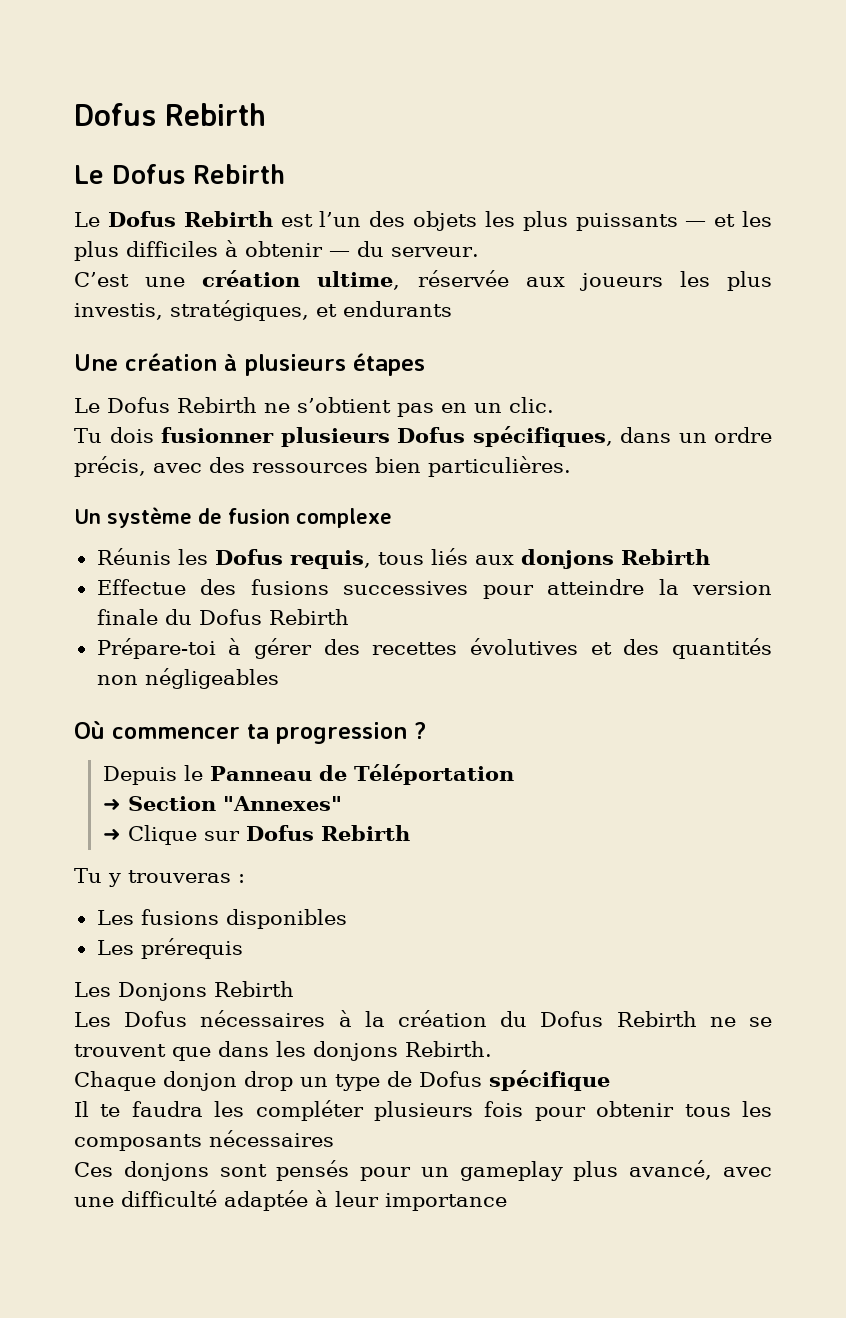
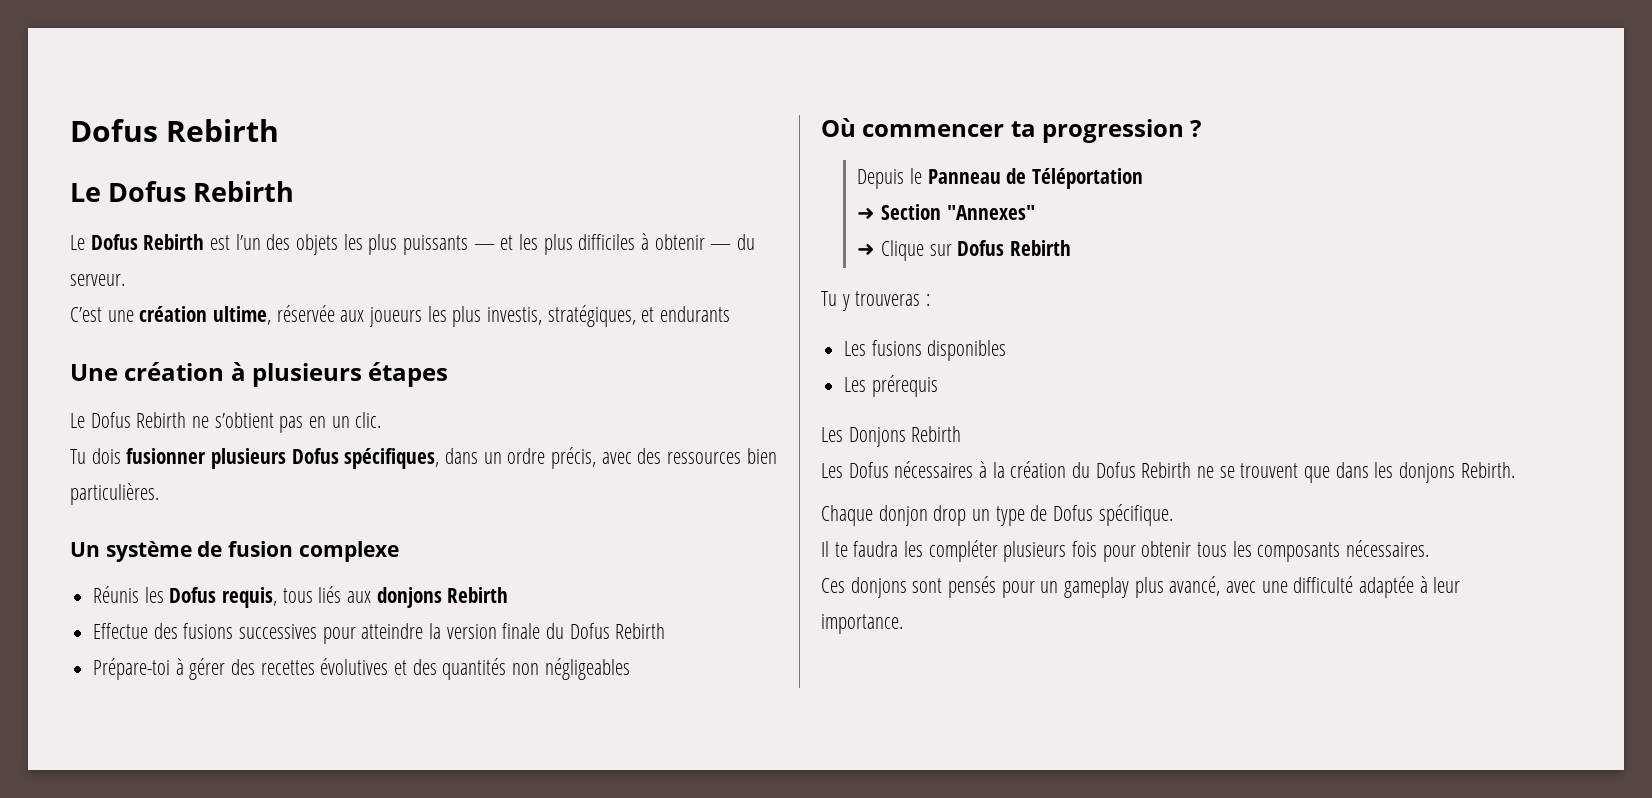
[489,1070,610,1091] spécifique -> [1098,504,1173,526] spécifique.
[209,1130,334,1147] nécessaires -> [1346,540,1430,557] nécessaires.
[385,1193,507,1211] importance -> [821,614,903,634] importance.

